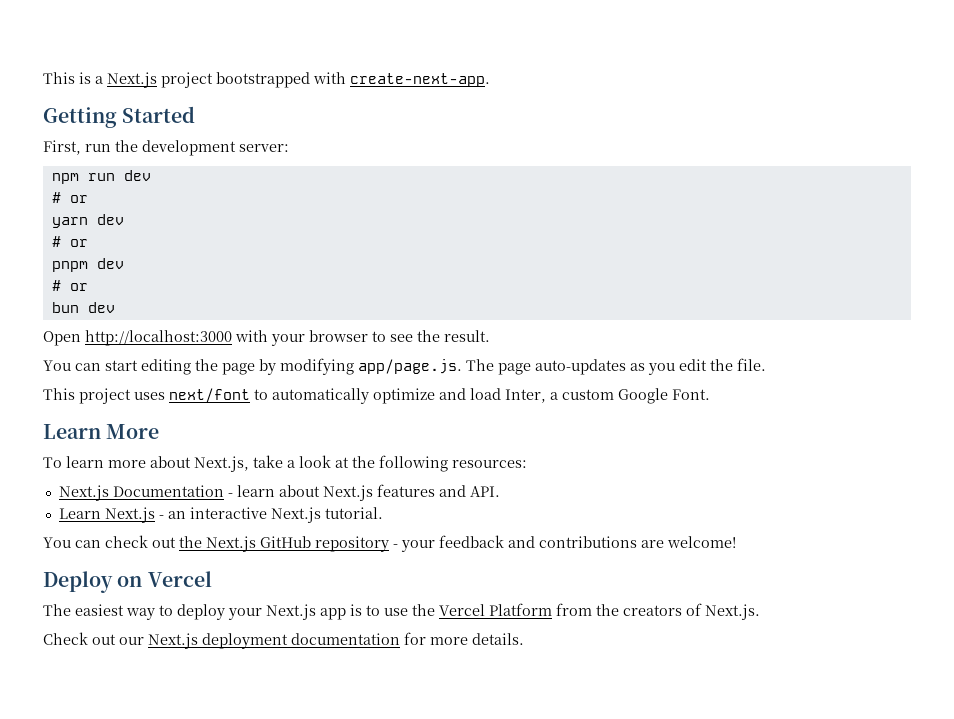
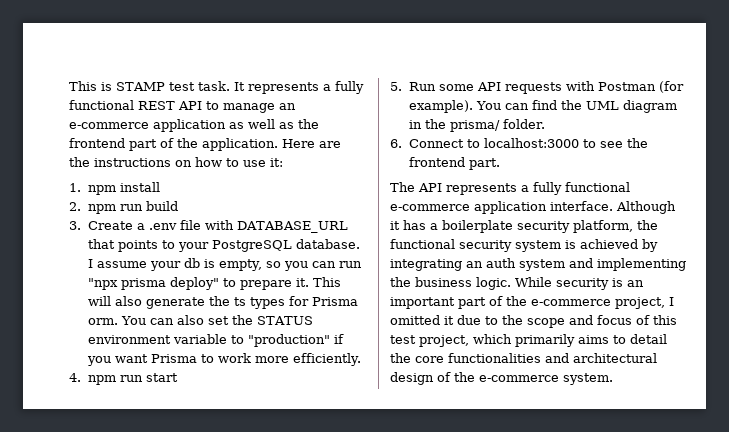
[95,72,490,88] [43,106,196,128] [43,140,289,156] [51,170,151,184] [51,192,88,203] [51,214,124,228] [51,236,88,247] [51,258,124,272] [51,280,88,291] [51,302,115,313] [43,330,490,346] [43,358,766,375] [43,388,710,404] [43,424,160,439] [43,455,527,472] [58,484,500,501] [58,507,383,523] [43,535,736,552] [43,571,212,593] [43,603,760,620] [43,632,524,649] a Next.js project bootstrapped with create-next-app. // Getting Started // First, run the development server: // npm run dev // # or // yarn dev // # or // pnpm dev // # or // bun dev // Open http://localhost:3000 with your browser to see the result. // You can start editing the page by modifying app/page.js. The page auto-updates as you edit the file. // This project uses next/font to automatically optimize and load Inter, a custom Google Font. // Learn More // To learn more about Next.js, take a look at the following resources: // Next.js Documentation - learn about Next.js features and API. // Learn Next.js - an interactive Next.js tutorial. // You can check out the Next.js GitHub repository - your feedback and contributions are welcome! // Deploy on Vercel // The easiest way to deploy your Next.js app is to use the Vercel Platform from the creators of Next.js. // Check out our Next.js deployment documentation for more details. -> [116,81,364,94] [69,100,296,113] [69,119,319,132] [69,138,341,151] [69,157,283,167] [69,182,160,195] [69,201,178,214] [69,220,348,233] [87,239,360,252] [87,258,363,271] [87,277,341,290] [87,296,358,309] [87,315,314,325] [87,334,344,347] [86,353,362,366] [69,373,178,385] [390,81,684,94] [408,100,678,113] [408,119,546,132] [390,138,648,148] [408,157,500,170] [390,182,630,195] [390,201,676,214] [390,220,658,233] [390,239,658,252] [390,258,686,271] [390,277,644,290] [390,296,674,309] [390,315,677,328] [390,334,667,347] [390,353,657,363] [390,372,613,385] STAMP test task. It represents a fully functional REST API to manage an e-commerce application as well as the frontend part of the application. Here are the instructions on how to use it: // 1. npm install // 2. npm run build // 3. Create a .env file with DATABASE_URL that points to your PostgreSQL database. I assume your db is empty, so you can run "npx prisma deploy" to prepare it. This will also generate the ts types for Prisma orm. You can also set the STATUS environment variable to "production" if you want Prisma to work more efficiently. // 4. npm run start // 5. Run some API requests with Postman (for example). You can find the UML diagram in the prisma/ folder. // 6. Connect to localhost:3000 to see the frontend part. // The API represents a fully functional e-commerce application interface. Although it has a boilerplate security platform, the functional security system is achieved by integrating an auth system and implementing the business logic. While security is an important part of the e-commerce project, I omitted it due to the scope and focus of this test project, which primarily aims to detail the core functionalities and architectural design of the e-commerce system.

